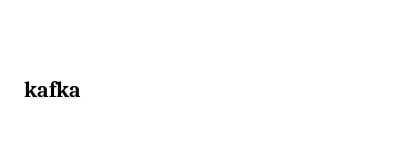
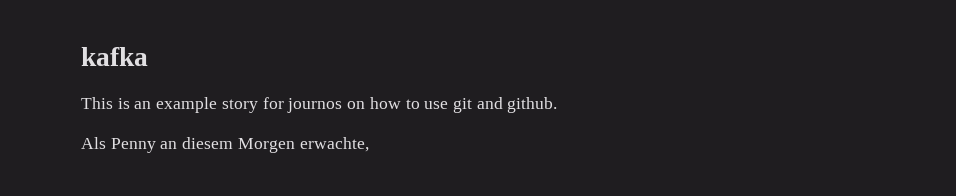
(81, 89) none -> [81,97,558,113] [81,137,369,153] // This is an example story for journos on how to use git and github. // Als Penny an diesem Morgen erwachte,

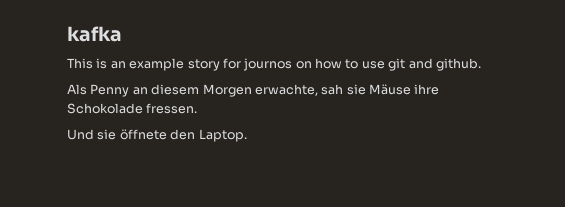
(369, 144) none -> [321,84,440,95] [67,103,198,114] [67,129,247,142] sah sie Mäuse ihre Schokolade fressen. // Und sie öffnete den Laptop.

